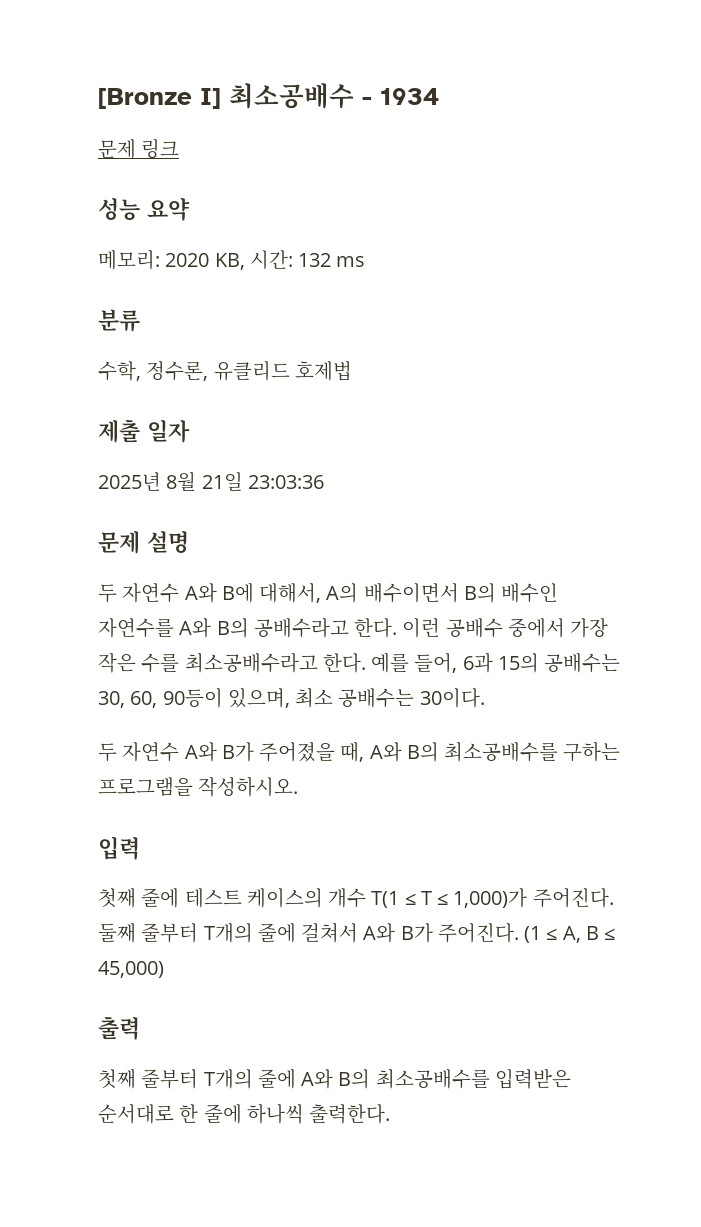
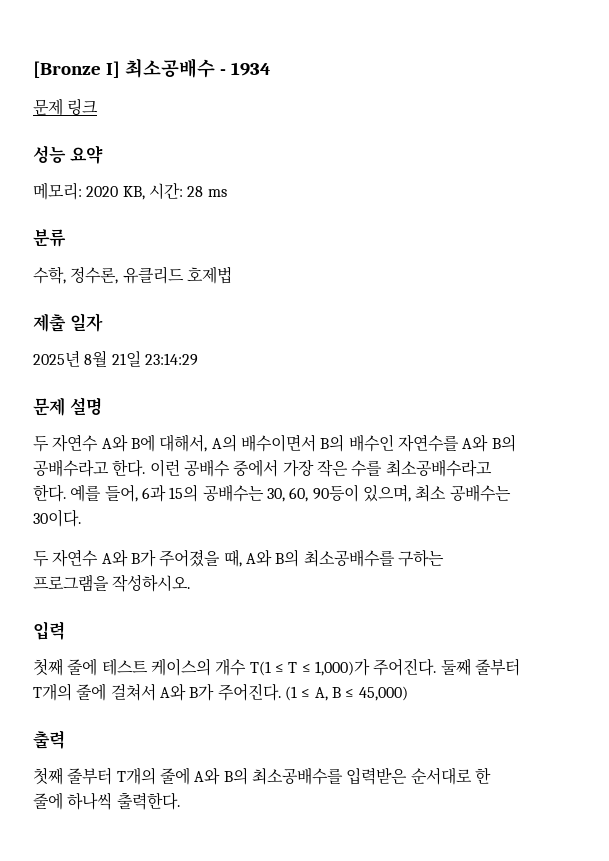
[298,253,332,267] 132 -> [187,186,204,197] 28
[247,475,324,489] 23:03:36 -> [144,353,198,366] 23:14:29

